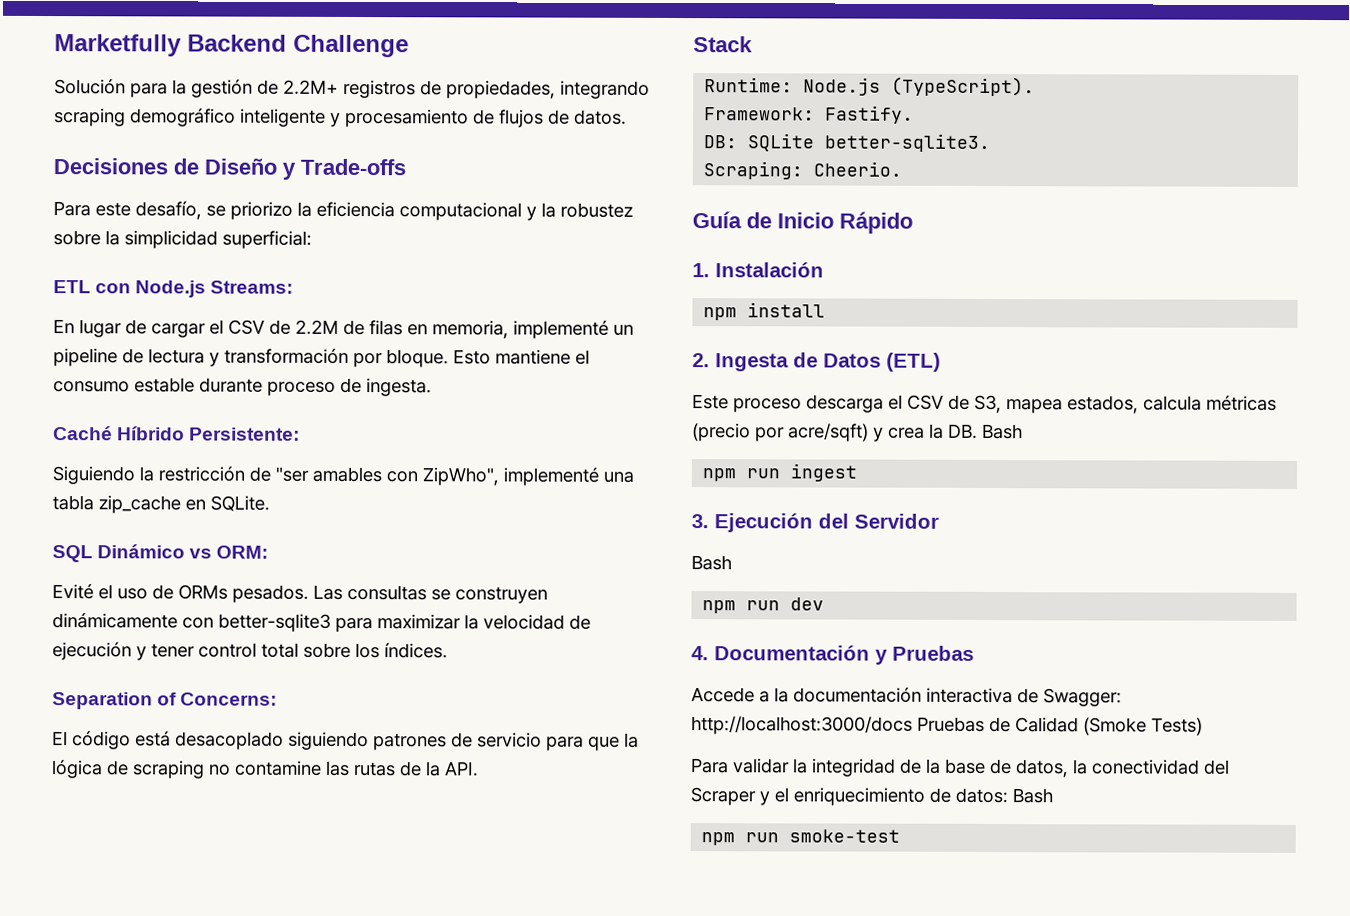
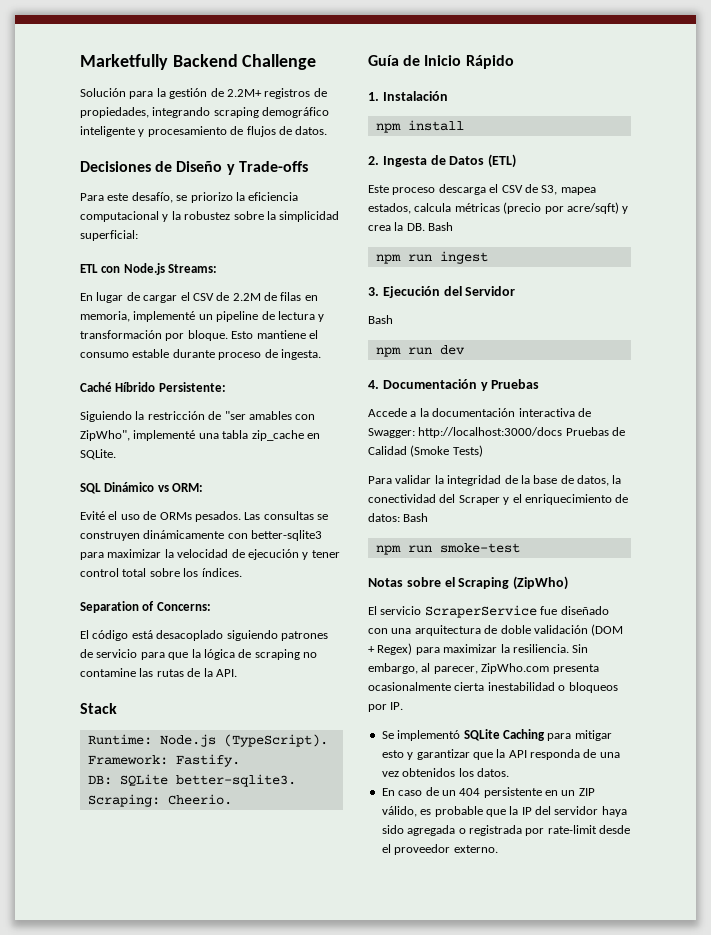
(901, 836) none -> [368,576,569,590] [368,605,609,618] [368,624,624,636] [368,643,589,655] [368,663,599,674] [368,682,618,693] [368,702,404,712] [381,729,612,741] [381,749,620,760] [381,768,509,777] [381,787,595,798] [381,806,627,817] [381,825,630,836] [381,844,498,855] // Notas sobre el Scraping (ZipWho) // El servicio ScraperService fue diseñado con una arquitectura de doble validación (DOM + Regex) para maximizar la resiliencia. Sin embargo, al parecer, ZipWho.com presenta ocasionalmente cierta inestabilidad o bloqueos por IP. // Se implementó SQLite Caching para mitigar esto y garantizar que la API responda de una vez obtenidos los datos. // En caso de un 404 persistente en un ZIP válido, es probable que la IP del servidor haya sido agregada o registrada por rate-limit desde el proveedor externo.

